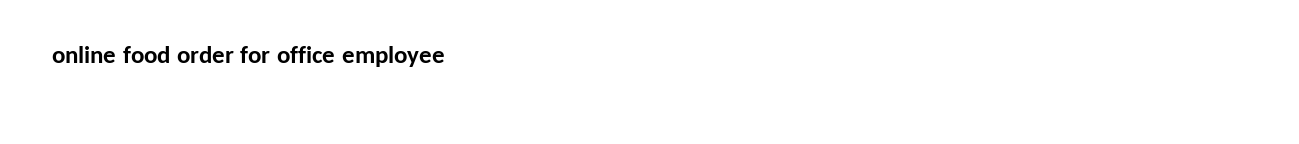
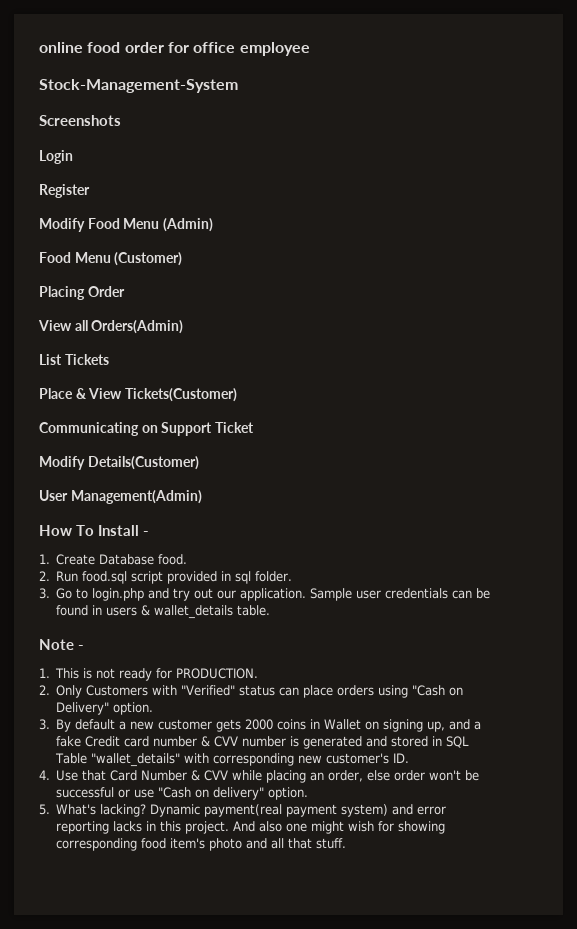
(445, 56) none -> [39,79,238,93] [39,115,121,126] [39,150,73,164] [39,184,90,198] [39,218,213,232] [39,252,183,266] [39,286,125,300] [38,320,184,334] [39,354,109,365] [39,388,237,402] [39,422,254,436] [39,456,199,470] [39,490,202,504] [39,525,150,536] [39,554,188,565] [39,571,293,584] [39,588,491,601] [56,605,271,619] [39,639,85,650] [39,668,259,681] [39,685,464,698] [56,702,154,715] [39,719,482,732] [56,736,470,749] [55,753,410,767] [39,770,480,783] [56,787,309,800] [39,804,447,817] [56,821,446,834] [56,838,347,851] // Stock-Management-System // Screenshots // Login // Register // Modify Food Menu (Admin) // Food Menu (Customer) // Placing Order // View all Orders(Admin) // List Tickets // Place & View Tickets(Customer) // Communicating on Support Ticket // Modify Details(Customer) // User Management(Admin) // How To Install - // 1. Create Database food. // 2. Run food.sql script provided in sql folder. // 3. Go to login.php and try out our application. Sample user credentials can be found in users & wallet_details table. // Note - // 1. This is not ready for PRODUCTION. // 2. Only Customers with "Verified" status can place orders using "Cash on Delivery" option. // 3. By default a new customer gets 2000 coins in Wallet on signing up, and a fake Credit card number & CVV number is generated and stored in SQL Table "wallet_details" with corresponding new customer's ID. // 4. Use that Card Number & CVV while placing an order, else order won't be successful or use "Cash on delivery" option. // 5. What's lacking? Dynamic payment(real payment system) and error reporting lacks in this project. And also one might wish for showing corresponding food item's photo and all that stuff.

